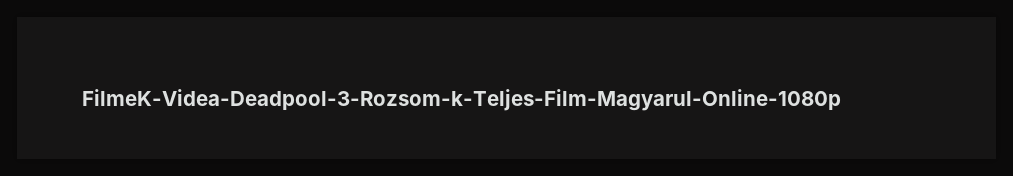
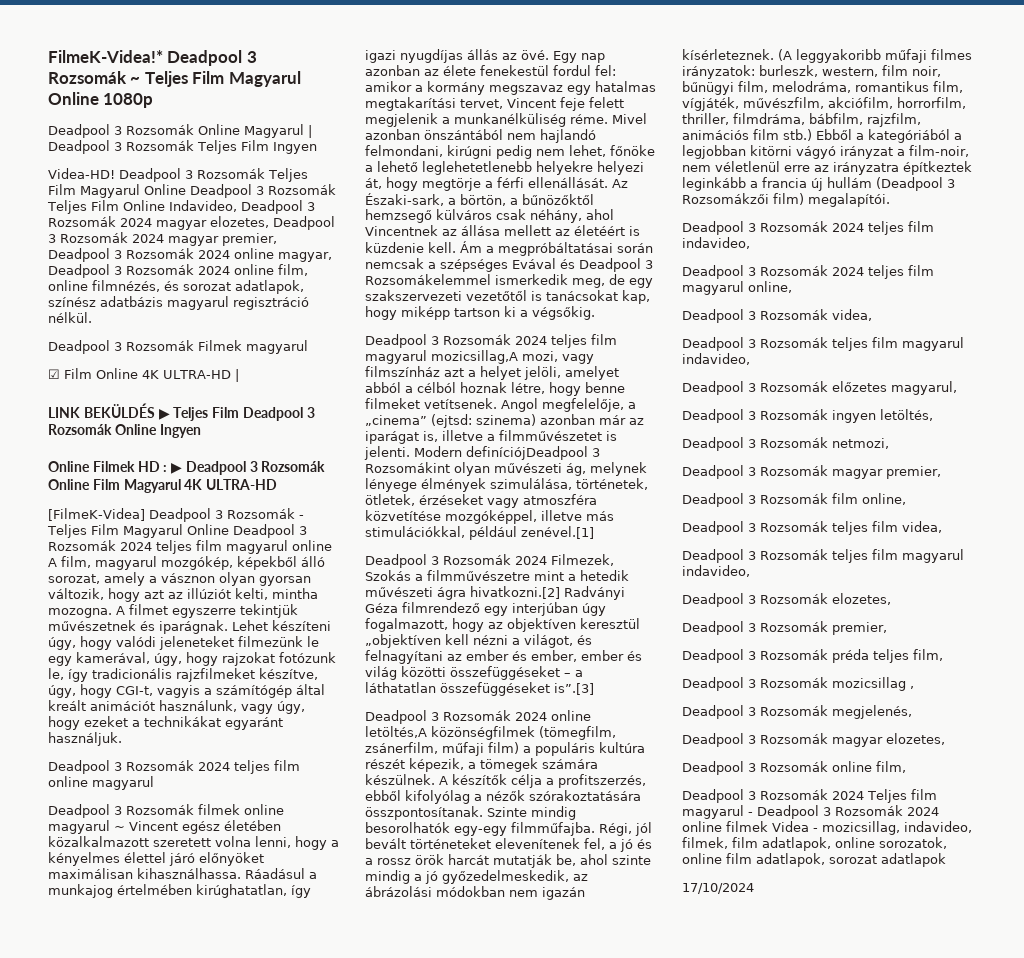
[82,89,841,111] FilmeK-Videa-Deadpool-3-Rozsom-k-Teljes-Film-Magyarul-Online-1080p -> [48,50,257,66] [48,71,301,87] [48,92,154,108] [48,124,312,138] [48,140,317,154] [48,168,308,182] [48,184,336,198] [47,200,315,214] [48,216,335,230] [48,232,277,246] [48,248,332,262] [48,264,308,278] [48,280,304,294] [48,296,309,310] [48,312,92,323] [48,340,308,354] [48,368,239,382] [48,403,315,421] [48,424,201,438] [48,461,326,475] [48,479,278,493] [48,508,304,522] [47,524,307,538] [48,540,332,554] [48,556,325,570] [48,572,311,586] [48,588,318,602] [48,604,298,618] [48,620,331,634] [48,636,319,650] [48,652,336,666] [48,668,318,682] [48,684,325,698] [48,700,305,714] [48,716,283,730] [48,732,122,746] [48,760,300,774] [48,776,154,790] [48,804,284,818] [48,820,281,834] [48,836,339,850] [48,852,264,866] [48,868,317,879] [48,884,311,898] [365,49,605,63] [365,65,616,76] [365,81,656,95] [365,97,624,111] [365,113,647,127] [365,129,596,143] [365,145,655,159] [365,161,644,175] [365,177,628,191] [365,193,594,206] [365,209,614,223] [365,225,640,236] [365,241,653,256] [365,258,653,272] [365,274,653,288] [365,290,650,304] [365,306,595,320] [365,334,617,348] [365,350,594,364] [365,366,619,380] [365,382,625,396] [365,398,636,412] [365,414,644,428] [365,430,617,444] [364,446,600,460] [365,462,647,476] [365,478,648,492] [365,494,597,508] [365,510,614,524] [365,526,594,540] [365,554,614,568] [365,570,629,581] [365,586,625,600] [365,602,606,616] [365,618,640,632] [365,634,592,648] [365,650,642,664] [365,666,583,680] [365,682,594,696] [365,710,591,724] [365,726,616,740] [365,742,645,756] [365,758,598,772] [365,774,646,788] [365,790,641,804] [365,806,576,820] [365,822,652,836] [365,838,652,852] [365,854,651,868] [365,870,588,884] [365,886,585,900] [682,49,972,63] [682,65,941,79] [682,81,963,95] [682,97,966,111] [682,113,921,127] [682,129,962,143] [682,145,969,159] [682,161,972,175] [682,177,955,191] [682,193,890,207] [682,221,934,235] [682,237,750,249] [682,265,934,279] [682,281,792,295] [682,309,872,323] [682,337,964,351] [682,353,750,365] [682,381,957,395] [682,409,933,423] [682,437,889,451] [682,465,941,479] [682,493,906,507] [682,521,942,535] [682,549,964,563] [682,565,750,577] [682,593,891,607] [682,621,887,635] [682,649,943,663] [682,677,914,691] [682,705,912,719] [682,733,945,747] [682,761,906,775] [682,789,937,803] [682,805,939,819] [682,821,972,835] [682,837,947,851] [682,853,946,867] [682,883,754,894] FilmeK-Videa!* Deadpool 3 Rozsomák ~ Teljes Film Magyarul Online 1080p // Deadpool 3 Rozsomák Online Magyarul | Deadpool 3 Rozsomák Teljes Film Ingyen // Videa-HD! Deadpool 3 Rozsomák Teljes Film Magyarul Online Deadpool 3 Rozsomák Teljes Film Online Indavideo, Deadpool 3 Rozsomák 2024 magyar elozetes, Deadpool 3 Rozsomák 2024 magyar premier, Deadpool 3 Rozsomák 2024 online magyar, Deadpool 3 Rozsomák 2024 online film, online filmnézés, és sorozat adatlapok, színész adatbázis magyarul regisztráció nélkül. // Deadpool 3 Rozsomák Filmek magyarul // ☑ Film Online 4K ULTRA-HD | // LINK BEKÜLDÉS ▶ Teljes Film Deadpool 3 Rozsomák Online Ingyen // Online Filmek HD : ▶ Deadpool 3 Rozsomák Online Film Magyarul 4K ULTRA-HD // [FilmeK-Videa] Deadpool 3 Rozsomák - Teljes Film Magyarul Online Deadpool 3 Rozsomák 2024 teljes film magyarul online A film, magyarul mozgókép, képekből álló sorozat, amely a vásznon olyan gyorsan változik, hogy azt az illúziót kelti, mintha mozogna. A filmet egyszerre tekintjük művészetnek és iparágnak. Lehet készíteni úgy, hogy valódi jeleneteket filmezünk le egy kamerával, úgy, hogy rajzokat fotózunk le, így tradicionális rajzfilmeket készítve, úgy, hogy CGI-t, vagyis a számítógép által kreált animációt használunk, vagy úgy, hogy ezeket a technikákat egyaránt használjuk. // Deadpool 3 Rozsomák 2024 teljes film online magyarul // Deadpool 3 Rozsomák filmek online magyarul ~ Vincent egész életében közalkalmazott szeretett volna lenni, hogy a kényelmes élettel járó előnyöket maximálisan kihasználhassa. Ráadásul a munkajog értelmében kirúghatatlan, így igazi nyugdíjas állás az övé. Egy nap azonban az élete fenekestül fordul fel: amikor a kormány megszavaz egy hatalmas megtakarítási tervet, Vincent feje felett megjelenik a munkanélküliség réme. Mivel azonban önszántából nem hajlandó felmondani, kirúgni pedig nem lehet, főnöke a lehető leglehetetlenebb helyekre helyezi át, hogy megtörje a férfi ellenállását. Az Északi-sark, a börtön, a bűnözőktől hemzsegő külváros csak néhány, ahol Vincentnek az állása mellett az életéért is küzdenie kell. Ám a megpróbáltatásai során nemcsak a szépséges Evával és Deadpool 3 Rozsomákelemmel ismerkedik meg, de egy szakszervezeti vezetőtől is tanácsokat kap, hogy miképp tartson ki a végsőkig. // Deadpool 3 Rozsomák 2024 teljes film magyarul mozicsillag,A mozi, vagy filmszínház azt a helyet jelöli, amelyet abból a célból hoznak létre, hogy benne filmeket vetítsenek. Angol megfelelője, a „cinema” (ejtsd: szinema) azonban már az iparágat is, illetve a filmművészetet is jelenti. Modern definíciójDeadpool 3 Rozsomákint olyan művészeti ág, melynek lényege élmények szimulálása, történetek, ötletek, érzéseket vagy atmoszféra közvetítése mozgóképpel, illetve más stimulációkkal, például zenével.[1] // Deadpool 3 Rozsomák 2024 Filmezek, Szokás a filmművészetre mint a hetedik művészeti ágra hivatkozni.[2] Radványi Géza filmrendező egy interjúban úgy fogalmazott, hogy az objektíven keresztül „objektíven kell nézni a világot, és felnagyítani az ember és ember, ember és világ közötti összefüggéseket – a láthatatlan összefüggéseket is”.[3] // Deadpool 3 Rozsomák 2024 online letöltés,A közönségfilmek (tömegfilm, zsánerfilm, műfaji film) a populáris kultúra részét képezik, a tömegek számára készülnek. A készítők célja a profitszerzés, ebből kifolyólag a nézők szórakoztatására összpontosítanak. Szinte mindig besorolhatók egy-egy filmműfajba. Régi, jól bevált történeteket elevenítenek fel, a jó és a rossz örök harcát mutatják be, ahol szinte mindig a jó győzedelmeskedik, az ábrázolási módokban nem igazán kísérleteznek. (A leggyakoribb műfaji filmes irányzatok: burleszk, western, film noir, bűnügyi film, melodráma, romantikus film, vígjáték, művészfilm, akciófilm, horrorfilm, thriller, filmdráma, bábfilm, rajzfilm, animációs film stb.) Ebből a kategóriából a legjobban kitörni vágyó irányzat a film-noir, nem véletlenül erre az irányzatra építkeztek leginkább a francia új hullám (Deadpool 3 Rozsomákzői film) megalapítói. // Deadpool 3 Rozsomák 2024 teljes film indavideo, // Deadpool 3 Rozsomák 2024 teljes film magyarul online, // Deadpool 3 Rozsomák videa, // Deadpool 3 Rozsomák teljes film magyarul indavideo, // Deadpool 3 Rozsomák előzetes magyarul, // Deadpool 3 Rozsomák ingyen letöltés, // Deadpool 3 Rozsomák netmozi, // Deadpool 3 Rozsomák magyar premier, // Deadpool 3 Rozsomák film online, // Deadpool 3 Rozsomák teljes film videa, // Deadpool 3 Rozsomák teljes film magyarul indavideo, // Deadpool 3 Rozsomák elozetes, // Deadpool 3 Rozsomák premier, // Deadpool 3 Rozsomák préda teljes film, // Deadpool 3 Rozsomák mozicsillag , // Deadpool 3 Rozsomák megjelenés, // Deadpool 3 Rozsomák magyar elozetes, // Deadpool 3 Rozsomák online film, // Deadpool 3 Rozsomák 2024 Teljes film magyarul - Deadpool 3 Rozsomák 2024 online filmek Videa - mozicsillag, indavideo, filmek, film adatlapok, online sorozatok, online film adatlapok, sorozat adatlapok // 17/10/2024

